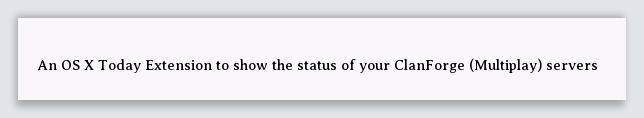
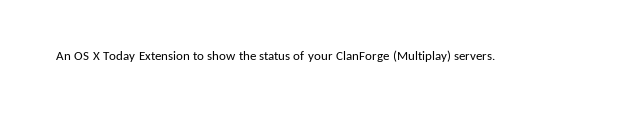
[545,63,598,70] servers -> [453,54,495,60] servers.

